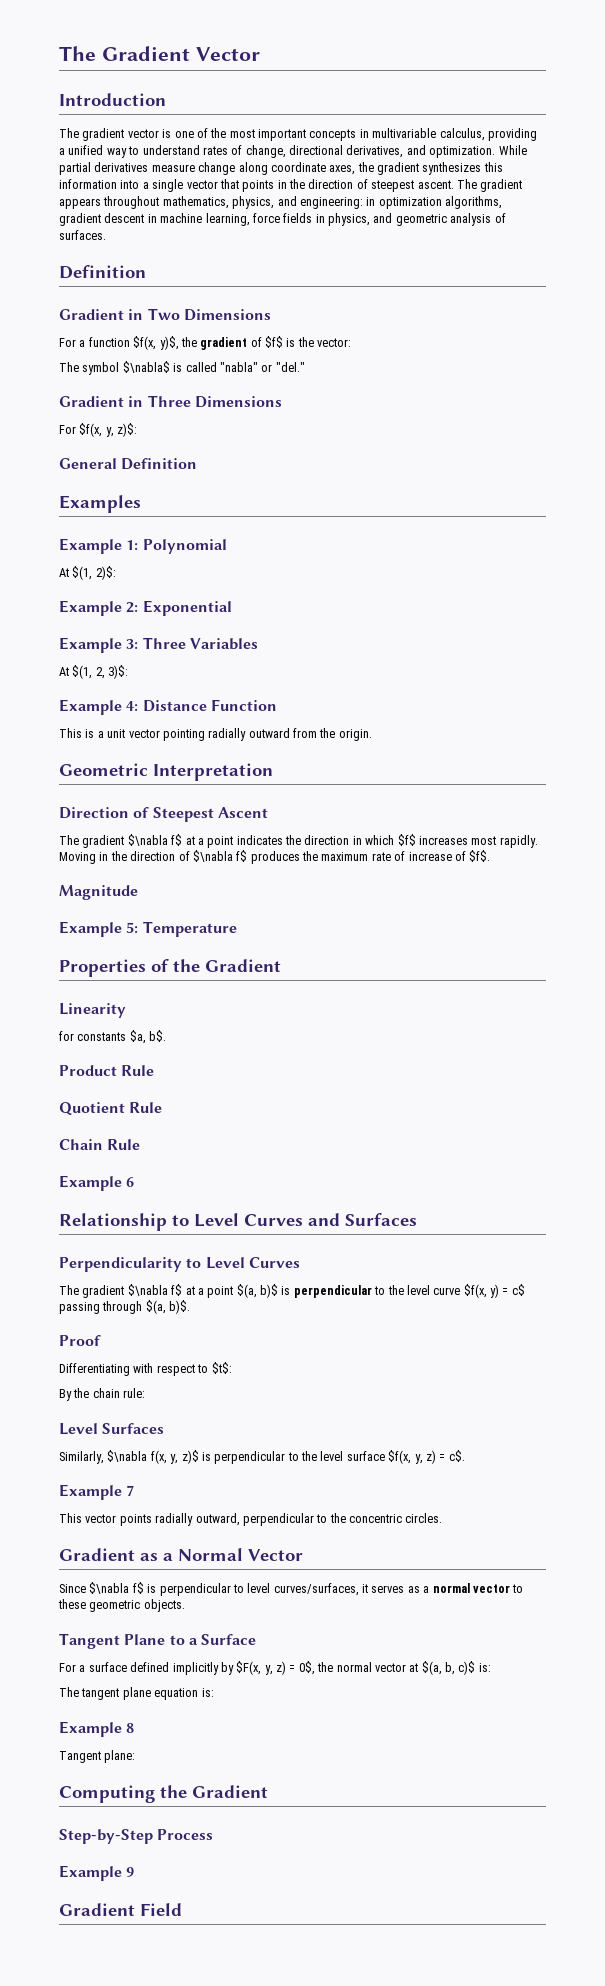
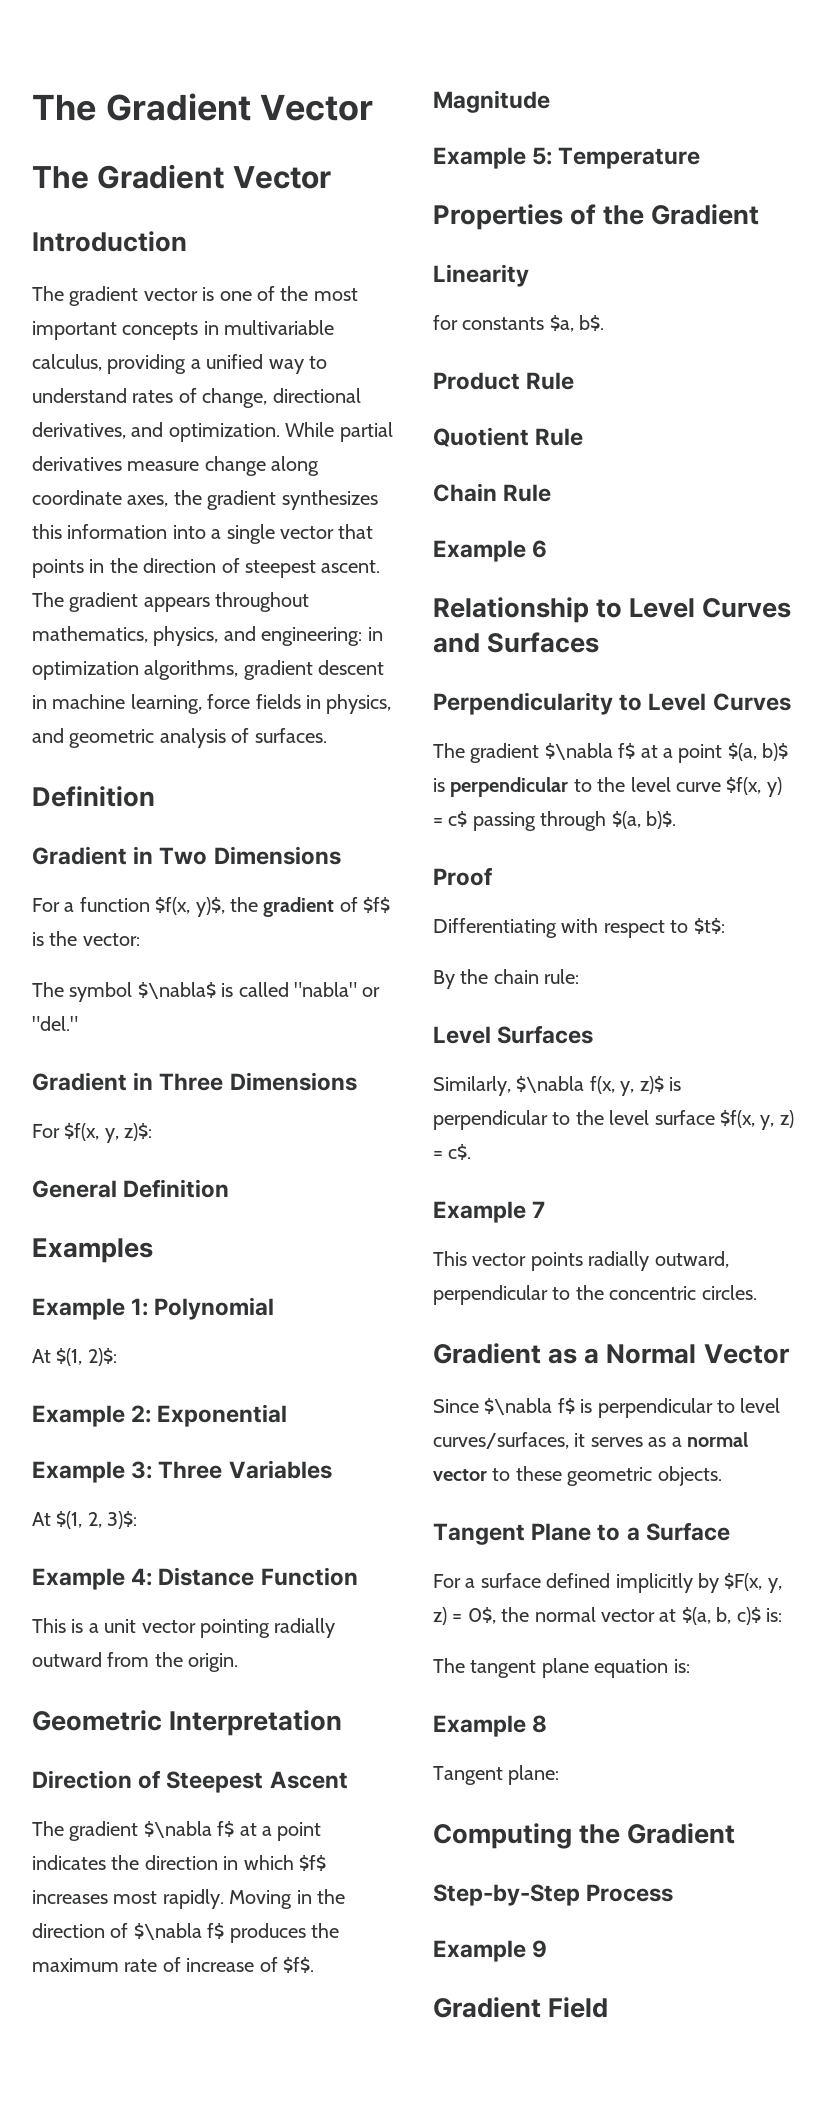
[59,46,260,61] The Gradient Vector -> [32,93,374,121] [32,164,331,189] The Gradient Vector // The Gradient Vector

